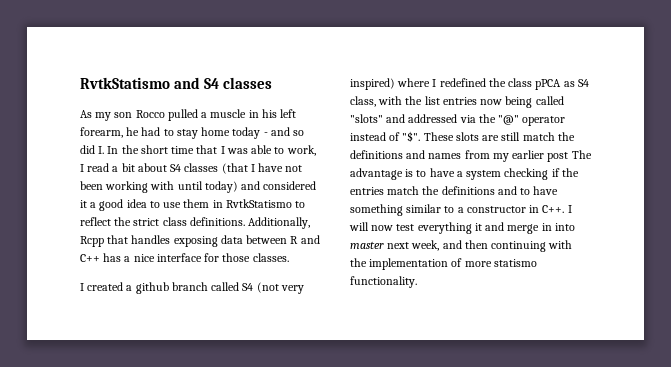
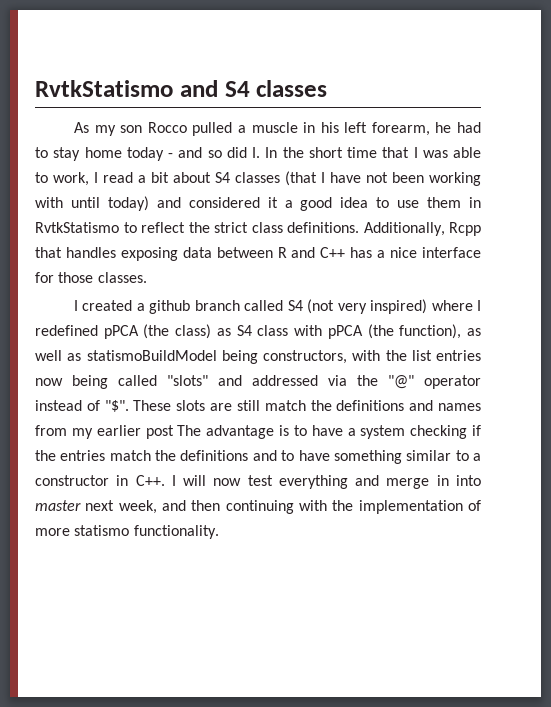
[488,78,589,90] [350,96,376,107] the class pPCA as S4 class, -> [103,324,482,339] [35,350,347,364] pPCA (the class) as S4 class with pPCA (the function), as well as statismoBuildModel being constructors,
[474,223,482,231] it -> (348, 482) none

